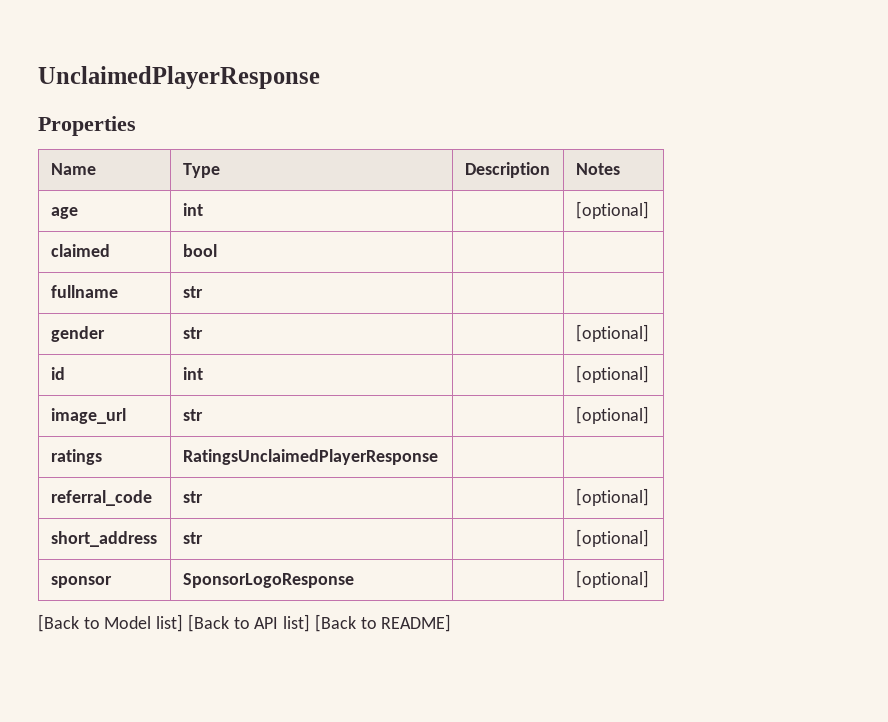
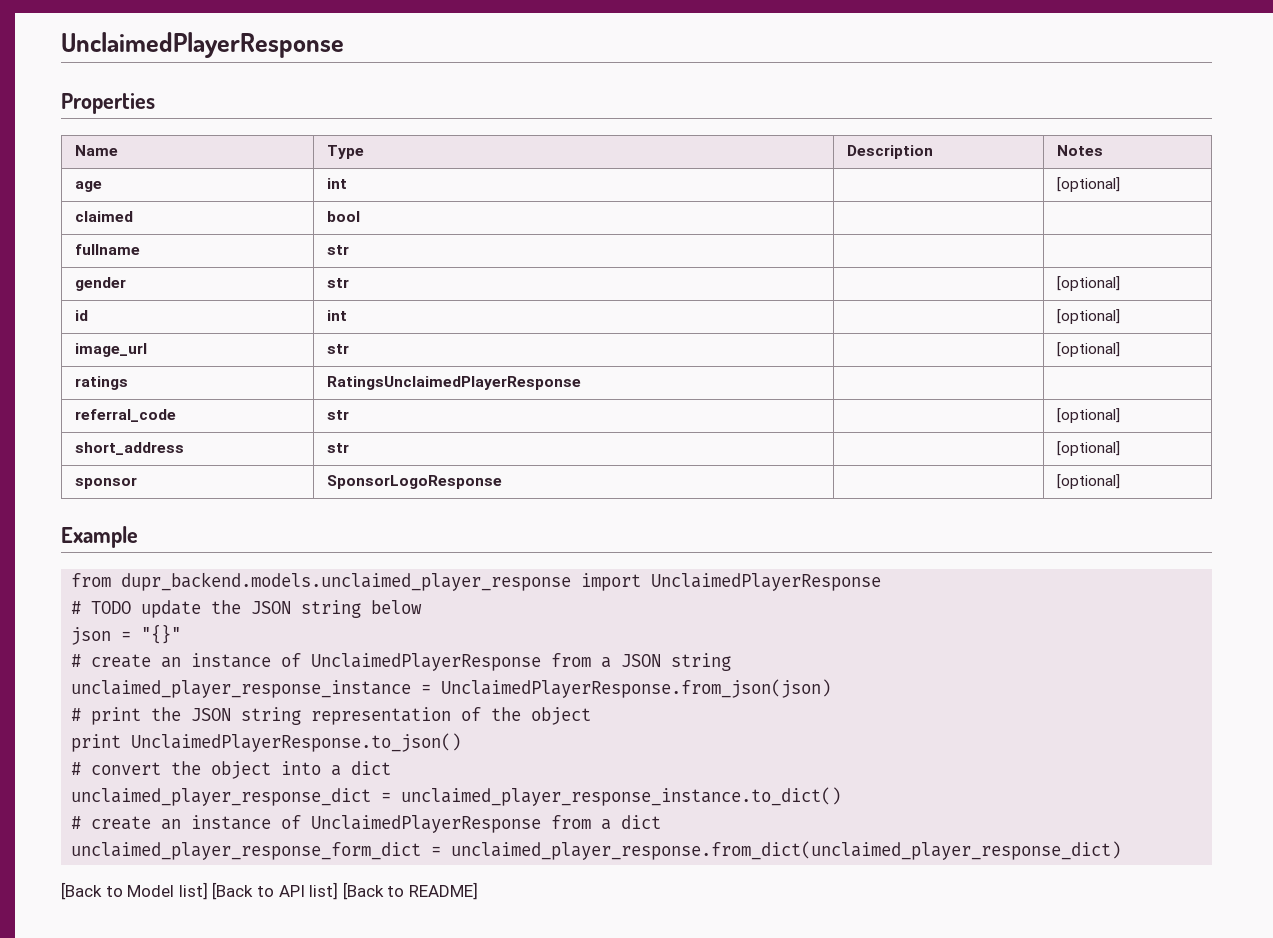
(649, 579) none -> [61,526,138,548] [71,572,882,591] [71,600,423,618] [71,624,182,645] [71,653,732,671] [71,679,832,698] [71,707,592,725] [71,733,462,752] [71,761,392,779] [71,787,842,806] [71,815,662,833] [71,841,1122,860] // Example // from dupr_backend.models.unclaimed_player_response import UnclaimedPlayerResponse // # TODO update the JSON string below // json = "{}" // # create an instance of UnclaimedPlayerResponse from a JSON string // unclaimed_player_response_instance = UnclaimedPlayerResponse.from_json(json) // # print the JSON string representation of the object // print UnclaimedPlayerResponse.to_json() // # convert the object into a dict // unclaimed_player_response_dict = unclaimed_player_response_instance.to_dict() // # create an instance of UnclaimedPlayerResponse from a dict // unclaimed_player_response_form_dict = unclaimed_player_response.from_dict(unclaimed_player_response_dict)

